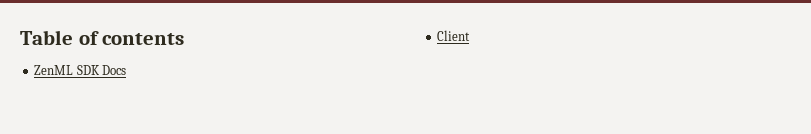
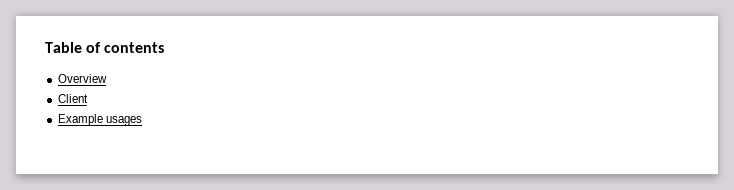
[34,65,127,75] ZenML SDK Docs -> [57,74,107,83] Overview
(471, 35) none -> [57,114,142,126] // Example usages

